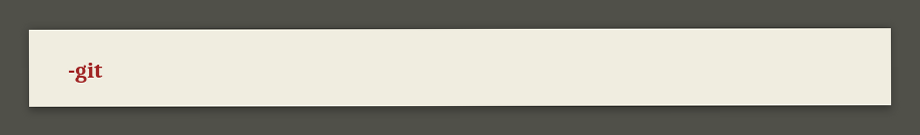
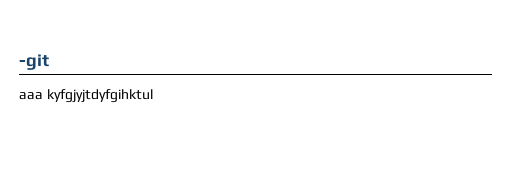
(104, 72) none -> [19,89,153,103] // aaa kyfgjyjtdyfgihktul

